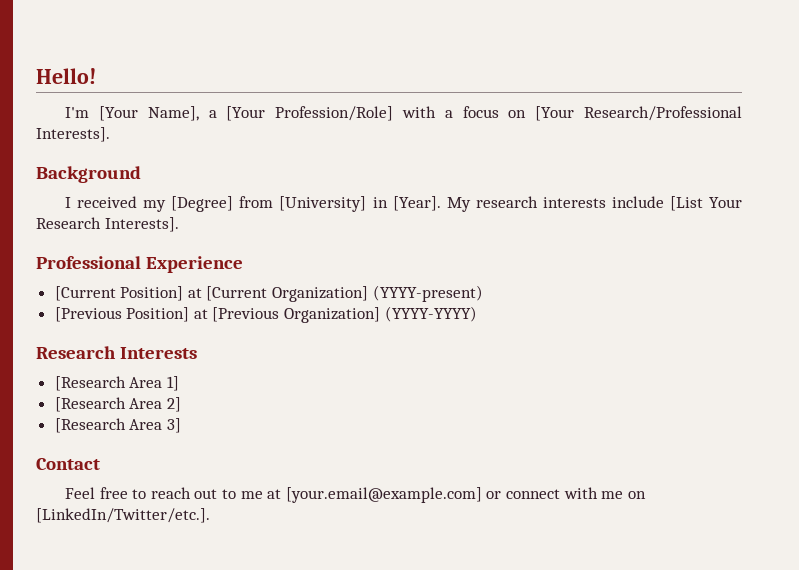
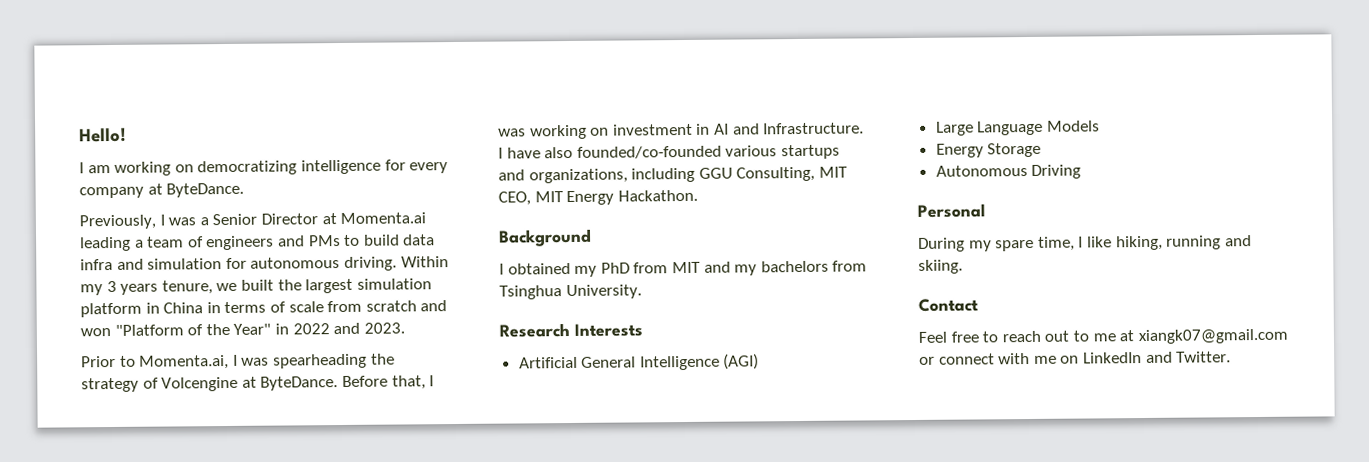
[65,106,742,121] [36,127,110,142] [36,166,141,183] [65,196,742,212] [36,217,179,232] [36,256,244,273] [54,285,483,302] [54,306,477,323] [36,346,198,359] [54,376,179,391] [54,397,181,412] [54,418,181,433] I'm [Your Name], a [Your Profession/Role] with a focus on [Your Research/Professional Interests]. // Background // I received my [Degree] from [University] in [Year]. My research interests include [List Your Research Interests]. // Professional Experience // [Current Position] at [Current Organization] (YYYY-present) // [Previous Position] at [Previous Organization] (YYYY-YYYY) // Research Interests // [Research Area 1] // [Research Area 2] // [Research Area 3] -> [79,159,449,176] [79,182,245,199] [79,212,427,230] [80,234,436,252] [80,256,449,271] [80,278,432,296] [80,300,448,318] [80,322,405,337] [81,353,395,370] [81,375,435,393] [498,122,865,140] [498,144,840,160] [498,166,848,184] [498,189,698,206] [498,228,592,247] [499,260,868,277] [499,284,642,300] [499,323,643,338] [518,353,760,371] [935,120,1100,136] [935,142,1042,158] [935,164,1082,179] [917,203,985,218] [918,235,1252,252] [918,259,963,274] I am working on democratizing intelligence for every company at ByteDance. // Previously, I was a Senior Director at Momenta.ai leading a team of engineers and PMs to build data infra and simulation for autonomous driving. Within my 3 years tenure, we built the largest simulation platform in China in terms of scale from scratch and won "Platform of the Year" in 2022 and 2023. // Prior to Momenta.ai, I was spearheading the strategy of Volcengine at ByteDance. Before that, I was working on investment in AI and Infrastructure. I have also founded/co-founded various startups and organizations, including GGU Consulting, MIT CEO, MIT Energy Hackathon. // Background // I obtained my PhD from MIT and my bachelors from Tsinghua University. // Research Interests // Artificial General Intelligence (AGI) // Large Language Models // Energy Storage // Autonomous Driving // Personal // During my spare time, I like hiking, running and skiing.
[285,487,482,503] [your.email@example.com] -> [1137,328,1288,345] xiangk07@gmail.com
[36,508,210,523] [LinkedIn/Twitter/etc.]. -> [1082,351,1232,364] LinkedIn and Twitter.

